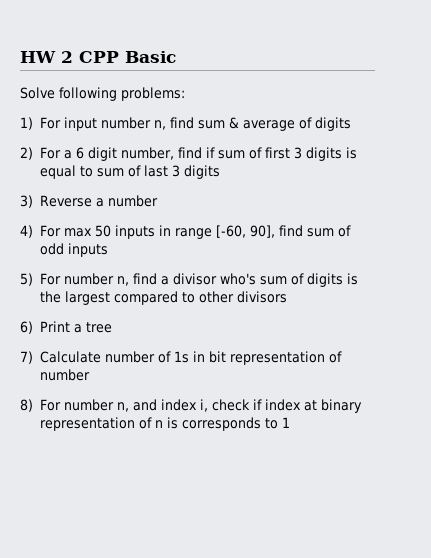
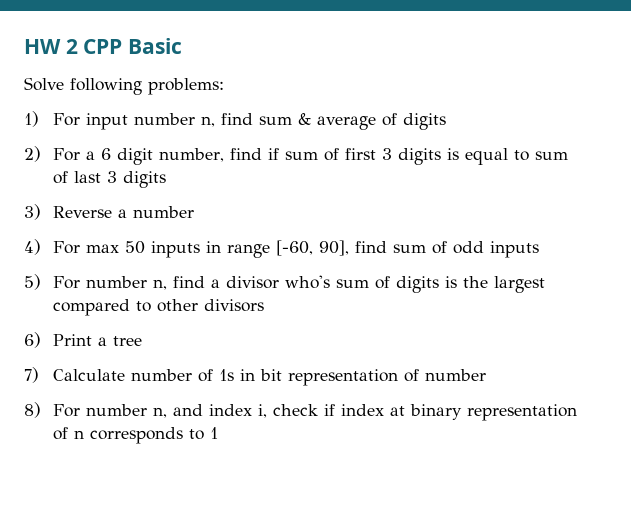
[166,417,178,429] is -> (85, 434) none

